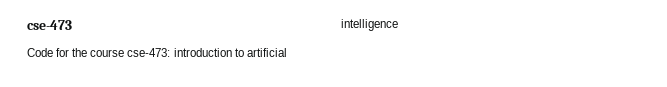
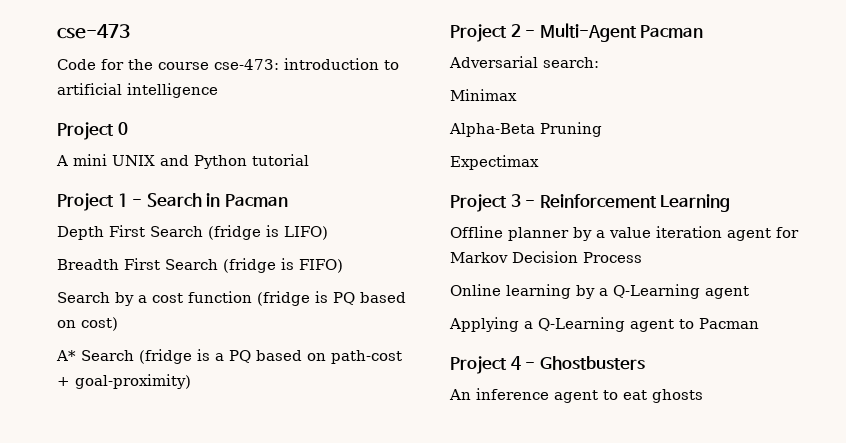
(398, 25) none -> [57,122,128,140] [56,154,309,169] [57,193,288,211] [57,225,328,240] [57,258,343,273] [57,291,406,306] [57,317,118,331] [56,349,402,364] [57,374,191,389] [450,23,704,42] [449,56,599,68] [450,89,517,101] [449,122,602,137] [450,155,539,170] [450,194,731,212] [450,226,799,241] [450,251,642,263] [450,284,749,299] [449,317,759,332] [450,356,645,374] [449,388,703,403] // Project 0 // A mini UNIX and Python tutorial // Project 1 - Search in Pacman // Depth First Search (fridge is LIFO) // Breadth First Search (fridge is FIFO) // Search by a cost function (fridge is PQ based on cost) // A* Search (fridge is a PQ based on path-cost + goal-proximity) // Project 2 - Multi-Agent Pacman // Adversarial search: // Minimax // Alpha-Beta Pruning // Expectimax // Project 3 - Reinforcement Learning // Offline planner by a value iteration agent for Markov Decision Process // Online learning by a Q-Learning agent // Applying a Q-Learning agent to Pacman // Project 4 - Ghostbusters // An inference agent to eat ghosts

